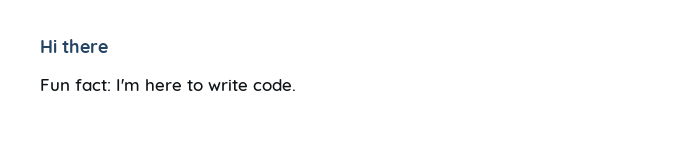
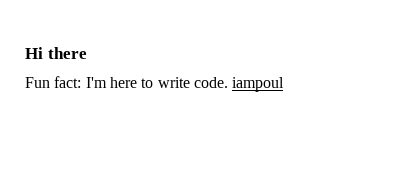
(296, 85) none -> [232,77,285,92] iampoul

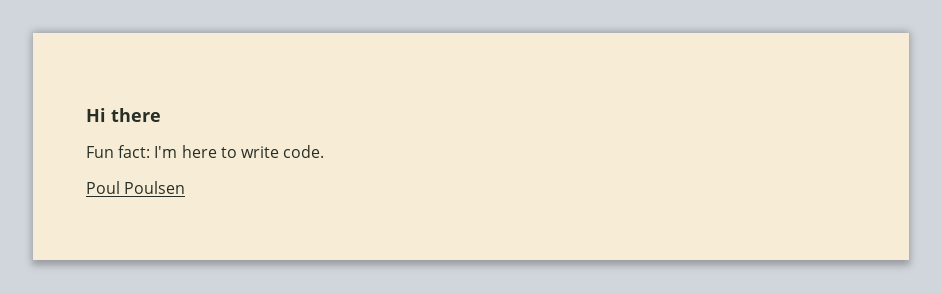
[232,77,285,92] iampoul -> [86,181,186,194] // Poul Poulsen

